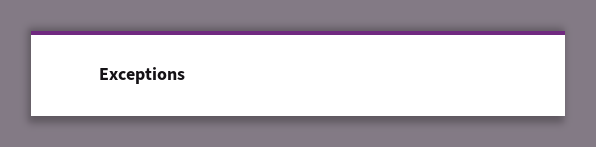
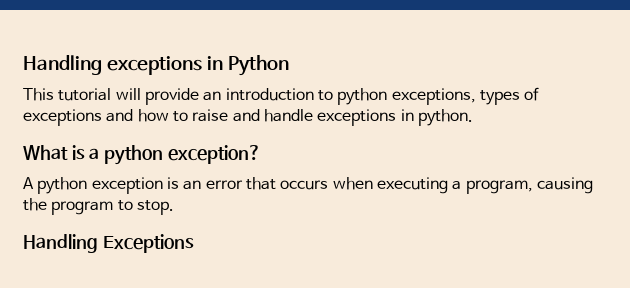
(99, 75) none -> [23,55,289,76] [23,87,540,105] [23,109,473,126] [23,145,261,165] [23,177,593,194] [23,198,174,215] [23,234,98,253] Handling exceptions in Python // This tutorial will provide an introduction to python exceptions, types of exceptions and how to raise and handle exceptions in python. // What is a python exception? // A python exception is an error that occurs when executing a program, causing the program to stop. // Handling

